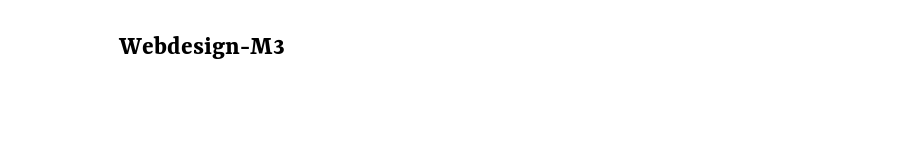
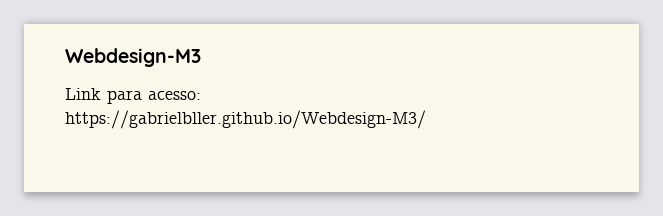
(285, 47) none -> [65,88,201,104] [65,110,426,129] // Link para acesso: https://gabrielbller.github.io/Webdesign-M3/

